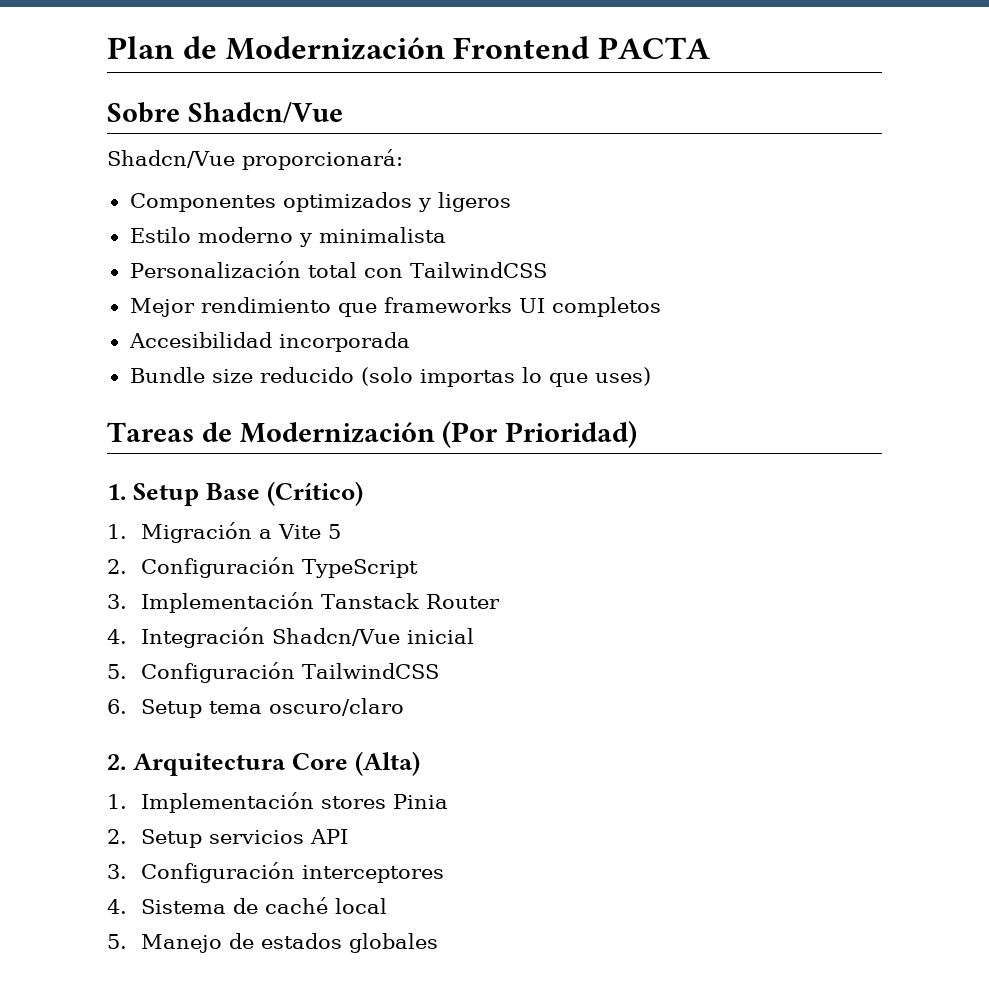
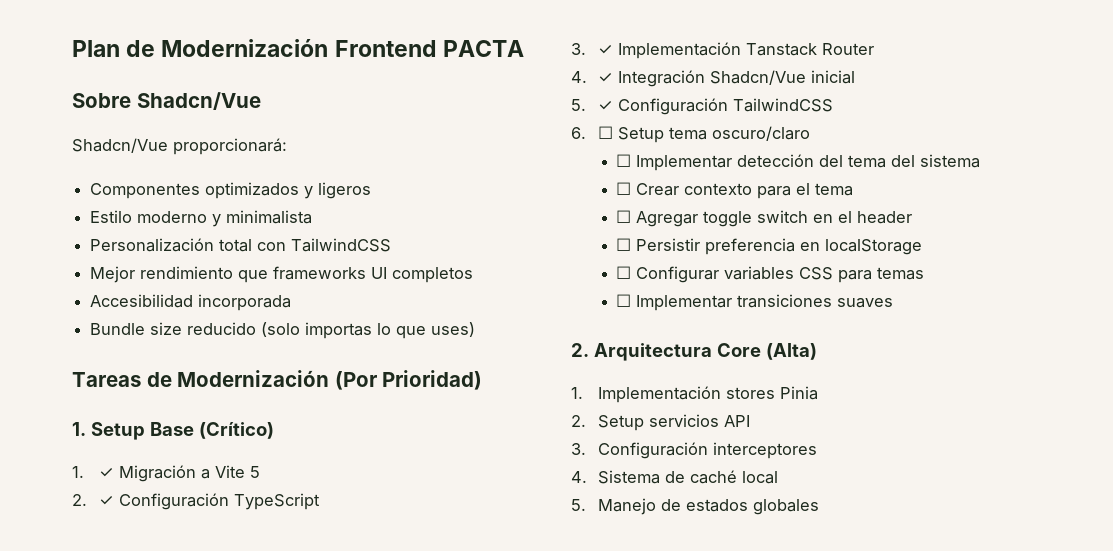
(127, 531) none -> [99,468,115,478] ✓
(127, 566) none -> [99,496,115,506] ✓
(127, 601) none -> [598,45,614,55] ✓
(127, 636) none -> [598,73,614,83] ✓
(127, 671) none -> [598,101,614,111] ✓
(127, 706) none -> [598,126,614,139] ☐
(405, 707) none -> [616,154,981,171] [616,182,854,199] [616,210,913,227] [616,238,923,255] [616,266,925,283] [616,294,894,311] // ☐ Implementar detección del tema del sistema // ☐ Crear contexto para el tema // ☐ Agregar toggle switch en el header // ☐ Persistir preferencia en localStorage // ☐ Configurar variables CSS para temas // ☐ Implementar transiciones suaves

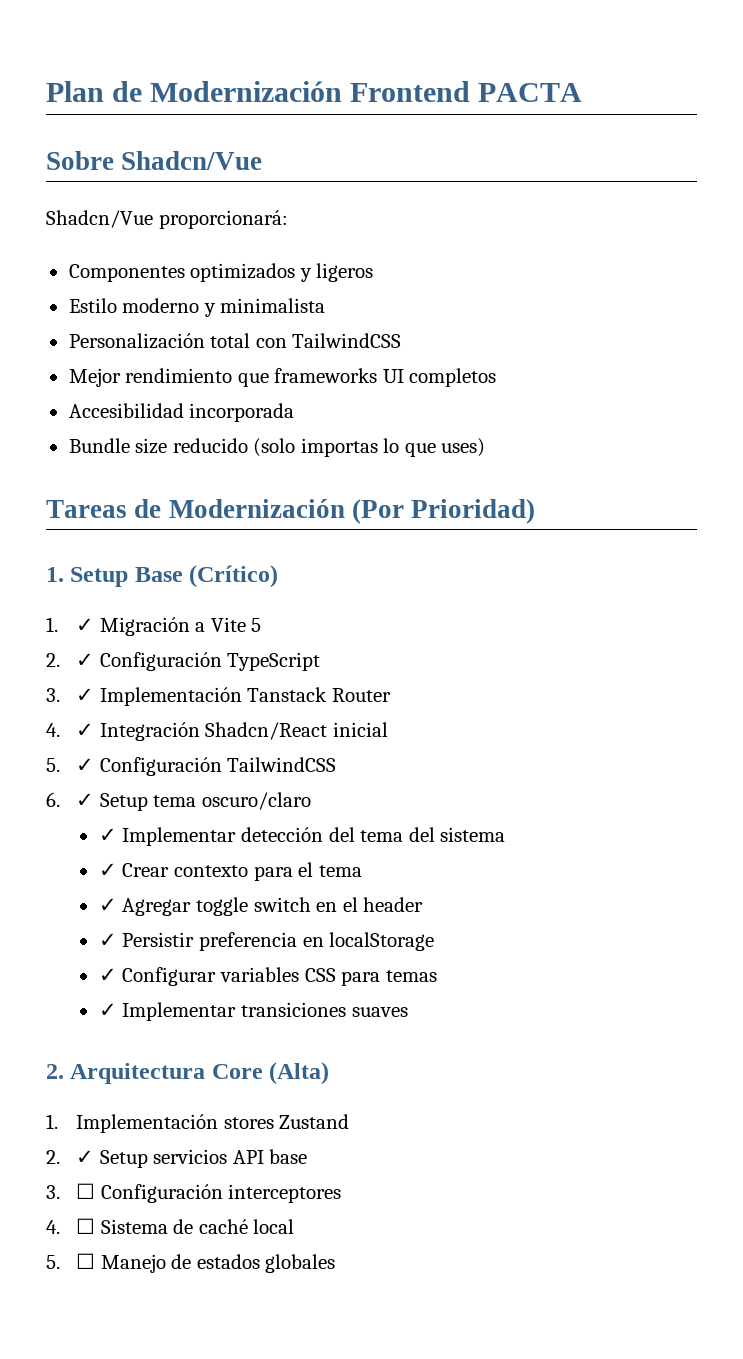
[710,70,807,85] Shadcn/Vue -> [205,722,328,740] Shadcn/React
[598,126,614,139] ☐ -> [76,793,95,807] ✓
[616,154,632,167] ☐ -> [98,828,117,842] ✓
[616,182,632,195] ☐ -> [98,863,117,877] ✓
[616,210,632,223] ☐ -> [98,898,117,912] ✓
[616,238,632,251] ☐ -> [98,933,117,947] ✓
[616,266,632,279] ☐ -> [98,968,117,982] ✓
[616,294,632,307] ☐ -> [98,1003,117,1017] ✓
[780,386,819,400] [571,415,586,427] Pinia // 2. -> [279,1114,350,1129] [46,1150,95,1164] Zustand // 2. ✓
[571,443,586,455] // 3. -> [269,1149,308,1164] [46,1183,96,1199] base // 3. ☐
(587, 477) none -> [76,1218,96,1234] ☐
(586, 505) none -> [76,1253,96,1269] ☐

